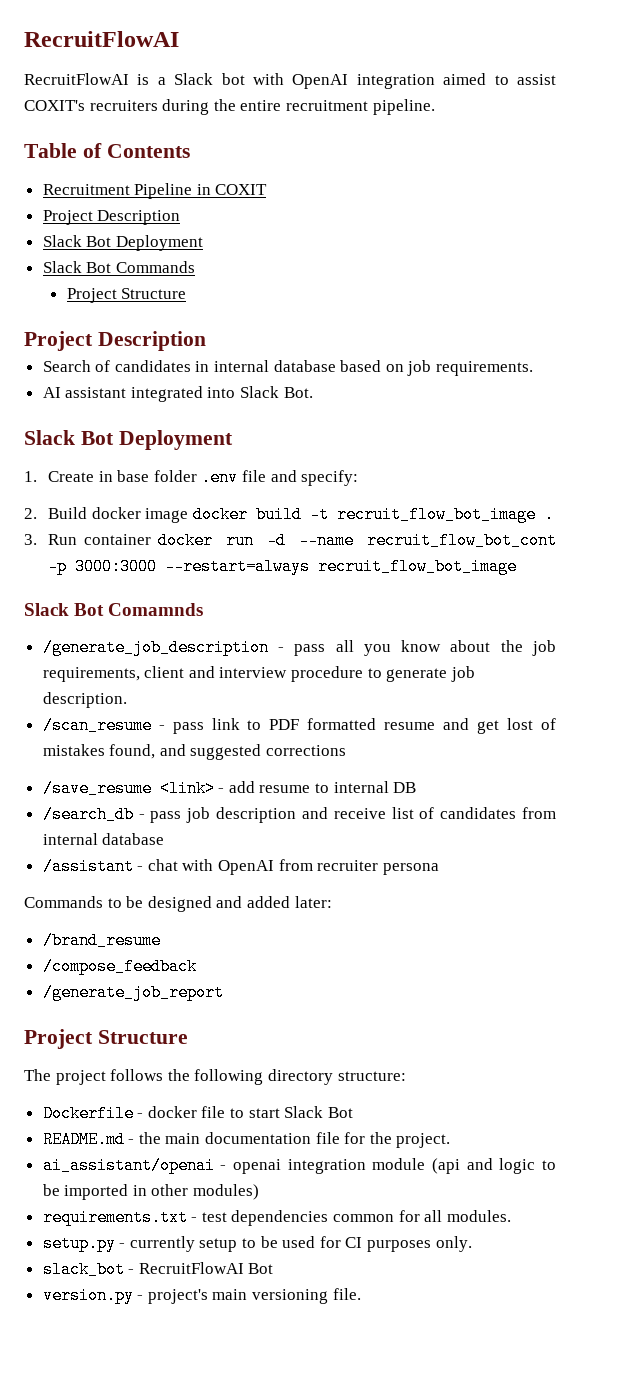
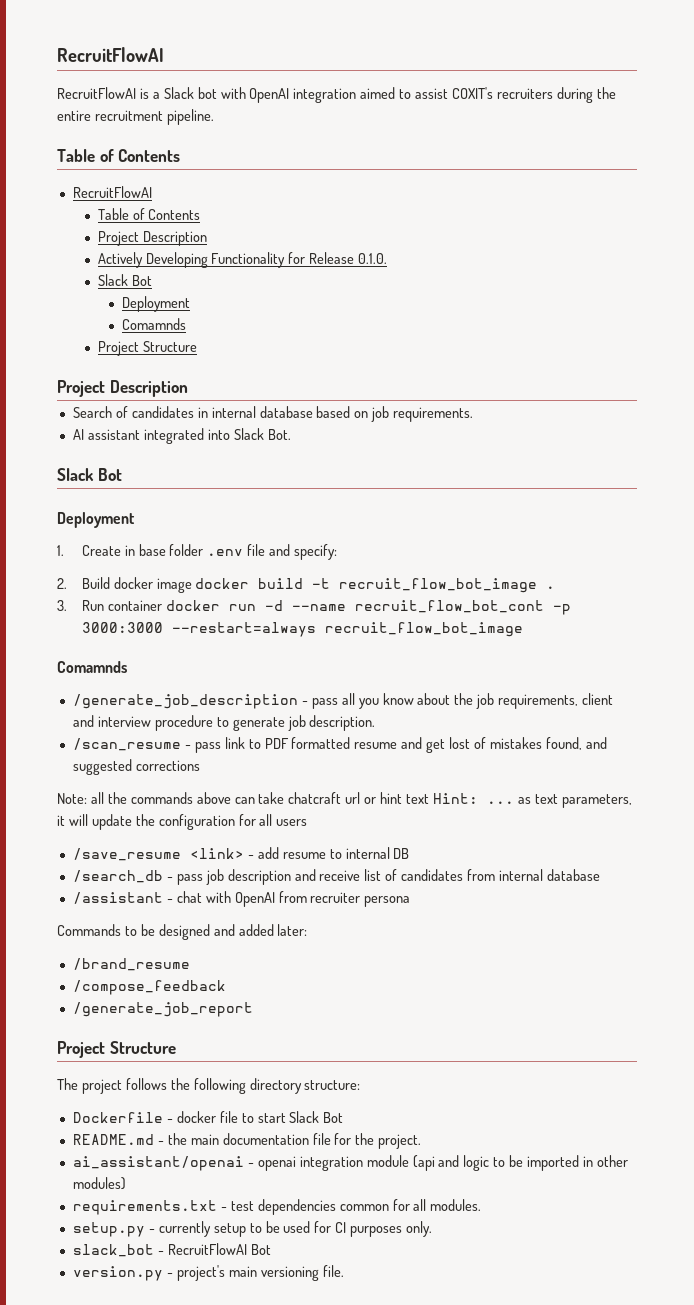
[42,183,268,199] [42,210,181,225] [42,235,203,251] [42,261,195,273] Recruitment Pipeline in COXIT // Project Description // Slack Bot Deployment // Slack Bot Commands -> [72,186,152,198] [97,208,201,220] [97,231,207,246] [97,252,388,268] [97,274,152,286] [122,296,191,312] [122,318,187,330] RecruitFlowAI // Table of Contents // Project Description // Actively Developing Functionality for Release 0.1.0. // Slack Bot // Deployment // Comamnds
(114, 438) none -> (122, 474) //
[24,603,105,616] Slack Bot -> (523, 629) none
(347, 750) none -> [57,792,632,808] [57,814,308,830] // Note: all the commands above can take chatcraft url or hint text Hint: ... as text parameters, it will update the configuration for all users

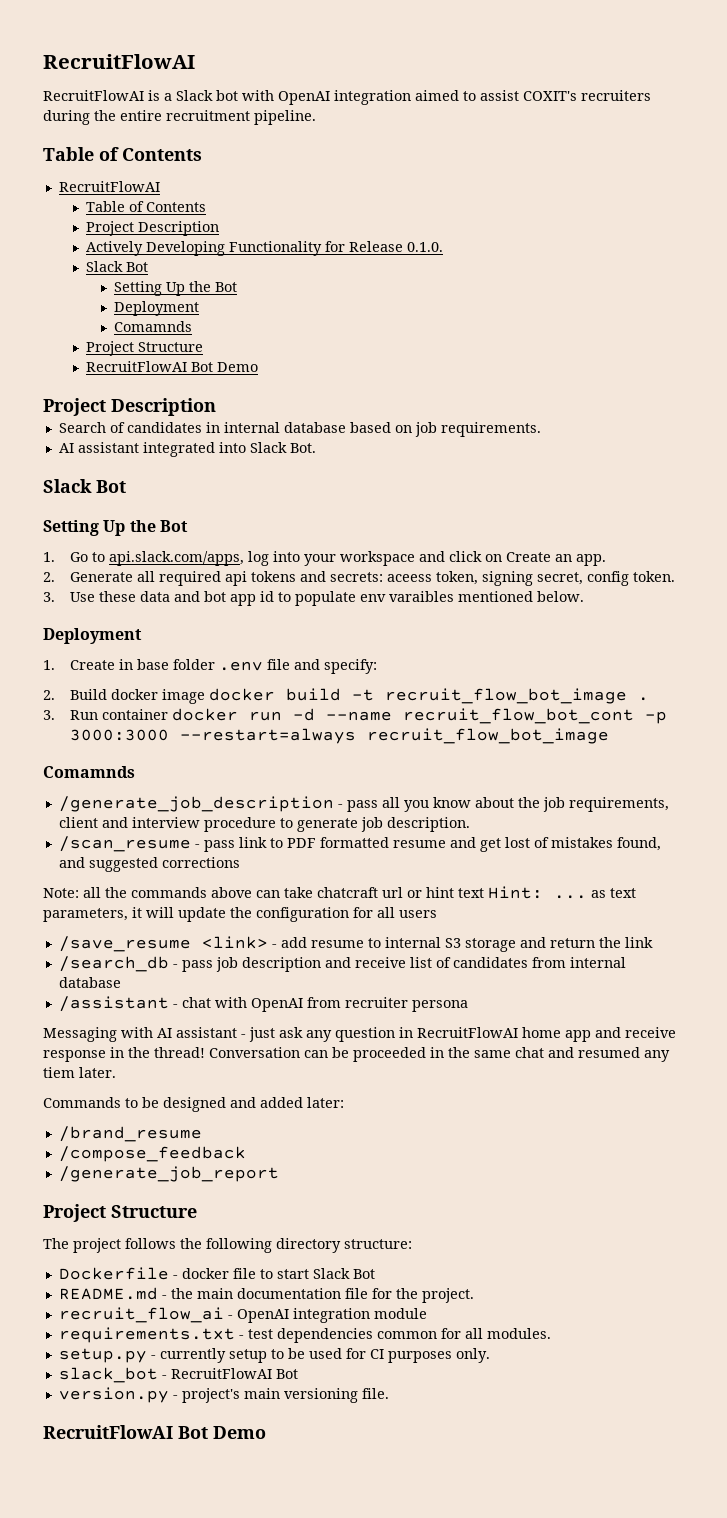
(152, 280) none -> [113,281,237,296] // Setting Up the Bot
(197, 346) none -> [86,361,259,372] // RecruitFlowAI Bot Demo
(122, 474) none -> [43,520,188,536] [43,551,607,566] [43,571,676,586] [43,591,585,606] // Setting Up the Bot // 1. Go to api.slack.com/apps, log into your workspace and click on Create an app. // 2. Generate all required api tokens and secrets: aceess token, signing secret, config token. // 3. Use these data and bot app id to populate env varaibles mentioned below.
[393,848,410,859] DB -> [444,937,653,952] S3 storage and return the link
(411, 901) none -> [43,1027,676,1042] [43,1047,670,1062] [43,1067,116,1078] // Messaging with AI assistant - just ask any question in RecruitFlowAI home app and receive response in the thread! Conversation can be proceeded in the same chat and resumed any tiem later.
[72,1156,296,1171] ai_assistant/openai - openai -> [58,1307,289,1323] recruit_flow_ai - OpenAI
[412,1155,628,1171] [72,1177,126,1190] (api and logic to be imported in other modules) -> (427, 1313) none
(344, 1271) none -> [43,1425,266,1439] // RecruitFlowAI Bot Demo

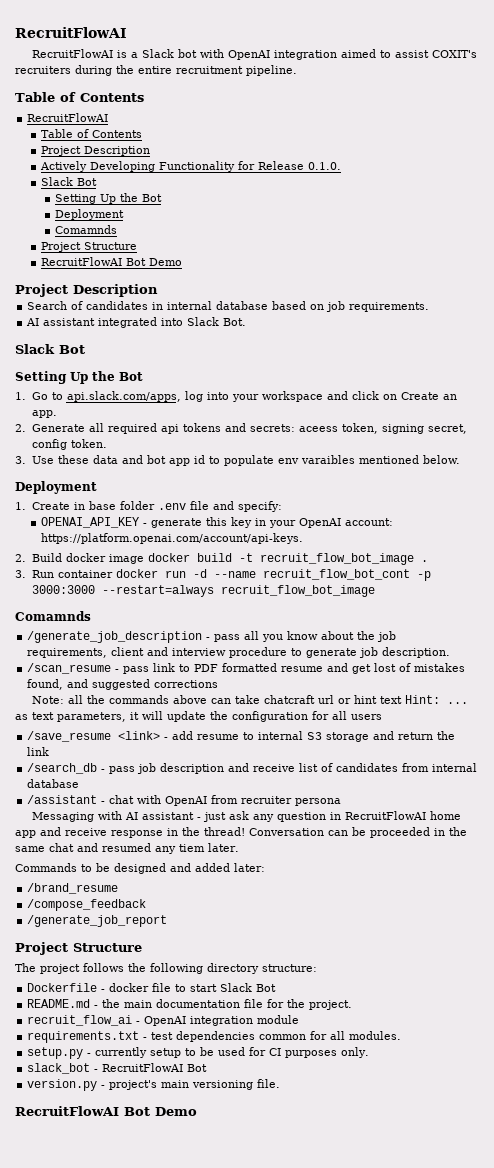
(378, 666) none -> [41,517,394,528] [41,533,304,544] // OPENAI_API_KEY - generate this key in your OpenAI account: https://platform.openai.com/account/api-keys.

